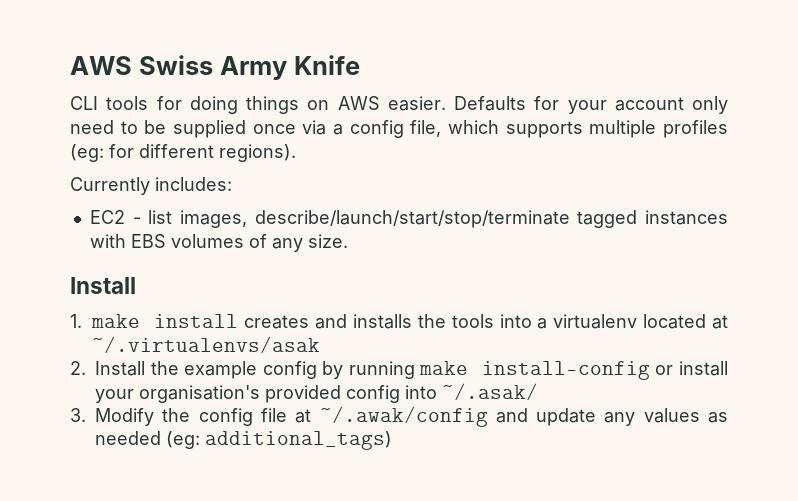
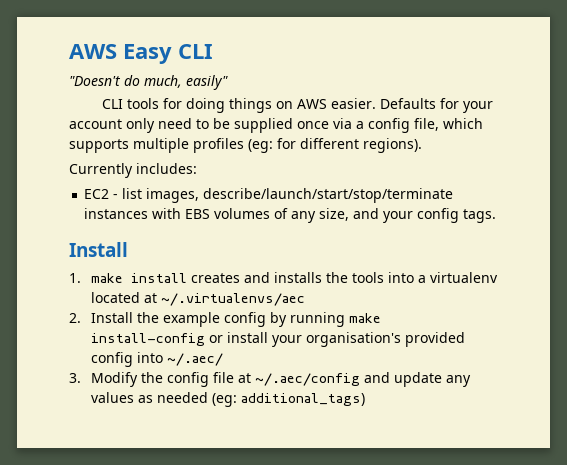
[70,55,360,80] AWS Swiss Army Knife -> [69,44,213,64] [69,75,228,90] AWS Easy CLI // "Doesn't do much, easily"
[577,210,638,228] tagged -> (454, 195) none
[307,234,348,248] size. -> [319,208,497,223] size, and your config tags.
[92,336,321,353] ~/.virtualenvs/asak -> [161,293,306,306] ~/.virtualenvs/aec
[442,383,538,400] ~/.asak/ -> [167,353,224,366] ~/.aec/
[319,406,488,427] ~/.awak/config -> [255,373,361,386] ~/.aec/config

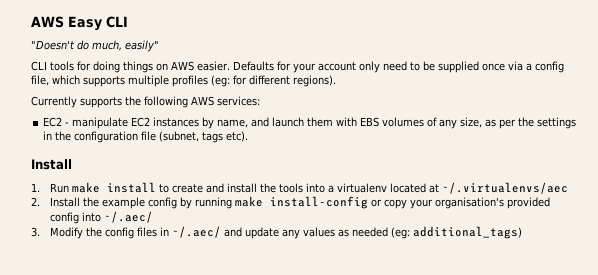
[136,163,197,174] [84,188,454,203] [84,208,149,219] includes: // EC2 - list images, describe/launch/start/stop/terminate instances -> [80,96,260,108] [43,117,334,129] supports the following AWS services: // EC2 - manipulate EC2 instances by name, and launch them
[353,208,497,223] and your config tags. -> [485,117,577,129] [43,131,249,143] as per the settings in the configuration file (subnet, tags etc).
(81, 278) none -> [49,183,69,193] Run
[191,272,323,283] creates and installs -> [158,183,257,193] to create and install
[227,332,269,343] install -> [383,199,407,209] copy
[213,372,361,386] file at ~/.aec/config -> [136,226,221,238] files in ~/.aec/

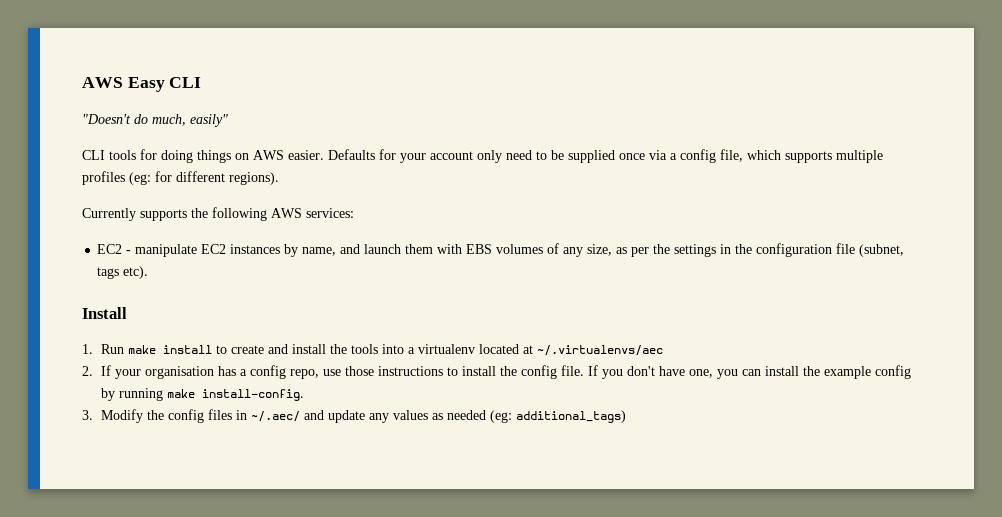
[49,197,80,207] Install -> [101,365,800,379] If your organisation has a config repo, use those instructions to install the config file. If you don't have one, you can install
[269,196,550,209] [49,211,153,224] install-config or copy your organisation's provided config into ~/.aec/ -> [202,389,305,401] install-config.

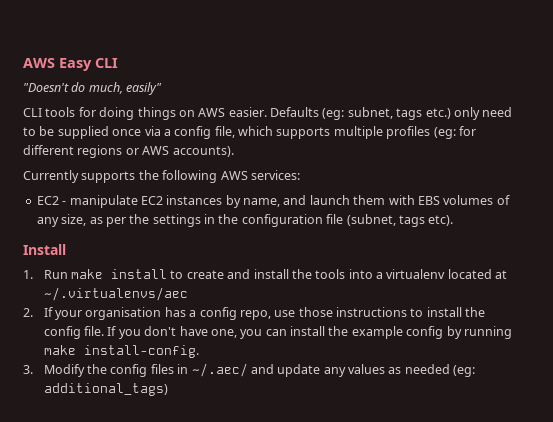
[379,149,473,163] for your account -> [322,107,451,120] (eg: subnet, tags etc.)
[229,172,279,185] regions). -> [77,145,234,158] regions or AWS accounts).

